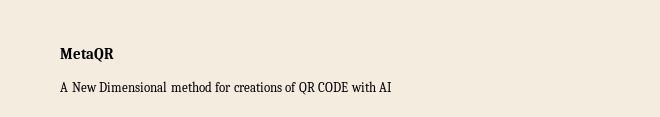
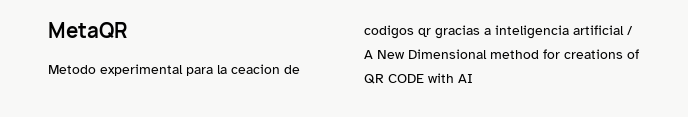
(114, 55) none -> [48,64,300,76] [364,25,633,39] Metodo experimental para la ceacion de codigos qr gracias a inteligencia artificial /

